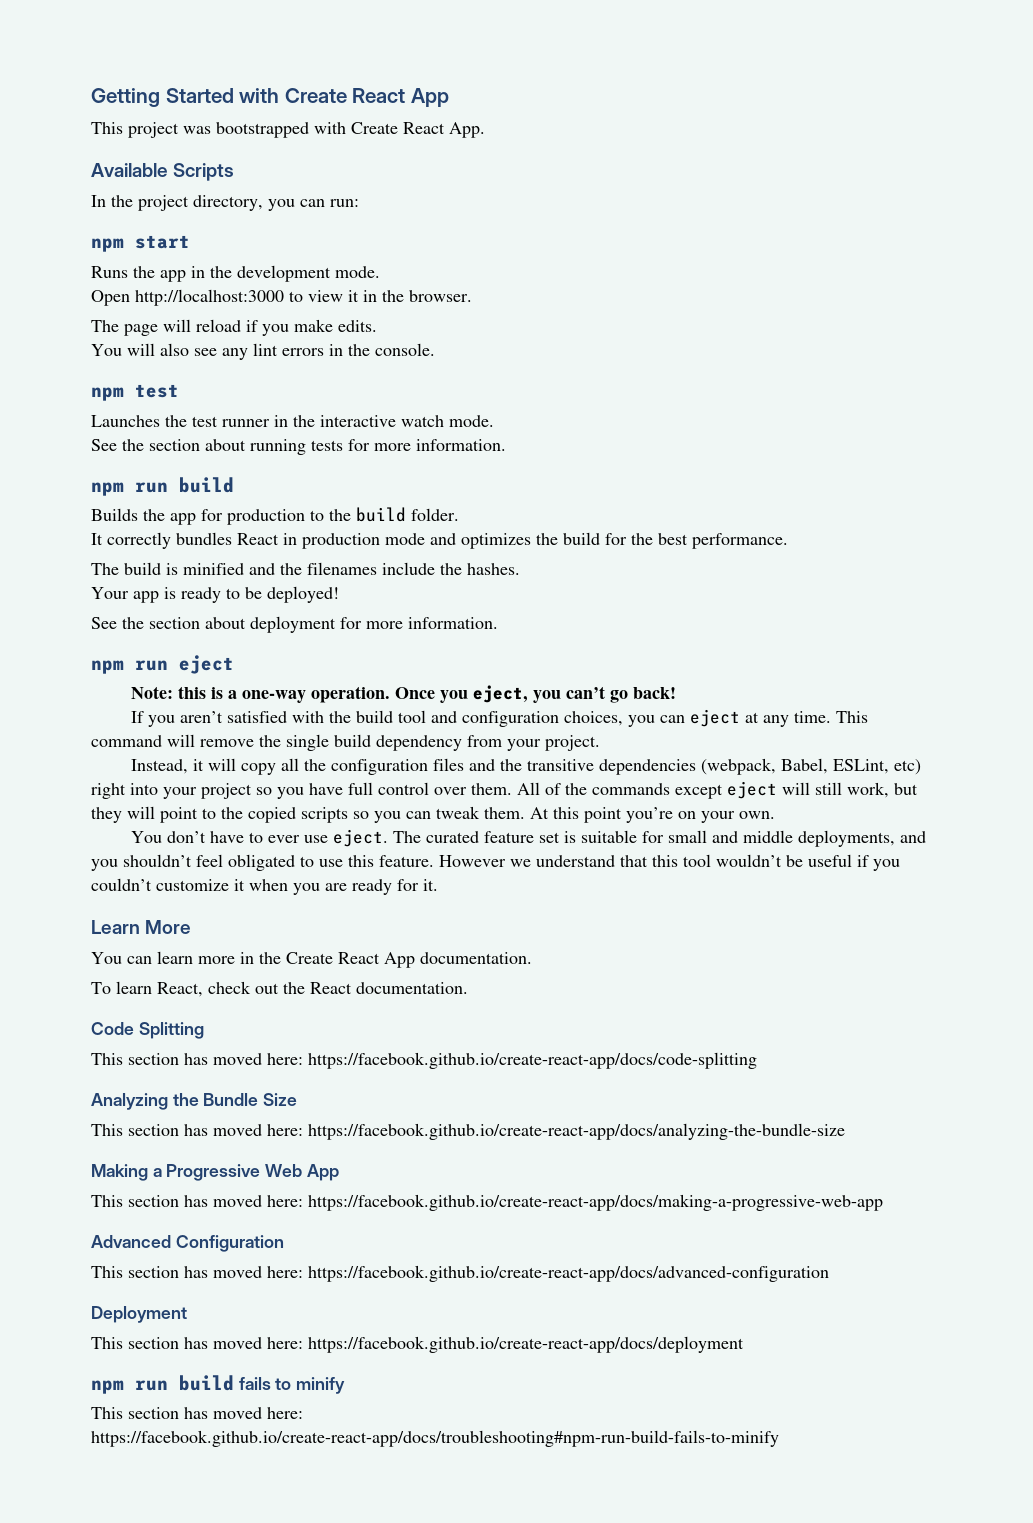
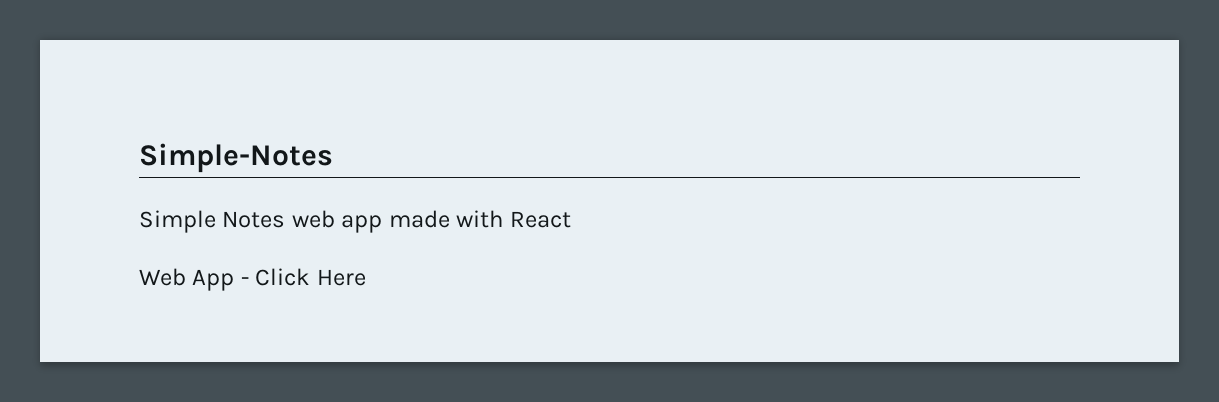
[91,88,449,107] [91,122,485,138] [91,163,235,181] [91,195,359,211] [91,235,190,252] [91,265,380,282] [91,289,472,306] [91,319,377,336] [91,343,435,360] [91,384,179,401] [91,415,494,427] [91,439,506,455] [91,477,234,496] [91,507,459,525] [91,532,788,549] [91,562,520,575] [91,586,339,603] [91,616,498,633] [91,655,234,674] [131,685,677,703] [131,709,869,727] [91,734,600,751] [131,758,922,775] [91,781,918,799] [91,806,775,823] [131,829,927,847] [91,854,900,871] [91,878,438,895] [91,920,192,934] [91,951,532,968] [91,981,468,997] [91,1022,204,1039] [91,1052,757,1069] [91,1093,298,1110] [91,1123,845,1140] [91,1164,339,1181] [91,1194,883,1211] [91,1235,284,1252] [91,1265,829,1282] [91,1306,187,1323] [91,1336,744,1353] [91,1375,346,1394] [91,1407,303,1419] [91,1430,779,1447] Getting Started with Create React App // This project was bootstrapped with Create React App. // Available Scripts // In the project directory, you can run: // npm start // Runs the app in the development mode. // Open http://localhost:3000 to view it in the browser. // The page will reload if you make edits. // You will also see any lint errors in the console. // npm test // Launches the test runner in the interactive watch mode. // See the section about running tests for more information. // npm run build // Builds the app for production to the build folder. // It correctly bundles React in production mode and optimizes the build for the best performance. // The build is minified and the filenames include the hashes. // Your app is ready to be deployed! // See the section about deployment for more information. // npm run eject // Note: this is a one-way operation. Once you eject, you can’t go back! // If you aren’t satisfied with the build tool and configuration choices, you can eject at any time. This command will remove the single build dependency from your project. // Instead, it will copy all the configuration files and the transitive dependencies (webpack, Babel, ESLint, etc) right into your project so you have full control over them. All of the commands except eject will still work, but they will point to the copied scripts so you can tweak them. At this point you’re on your own. // You don’t have to ever use eject. The curated feature set is suitable for small and middle deployments, and you shouldn’t feel obligated to use this feature. However we understand that this tool wouldn’t be useful if you couldn’t customize it when you are ready for it. // Learn More // You can learn more in the Create React App documentation. // To learn React, check out the React documentation. // Code Splitting // This section has moved here: https://facebook.github.io/create-react-app/docs/code-splitting // Analyzing the Bundle Size // This section has moved here: https://facebook.github.io/create-react-app/docs/analyzing-the-bundle-size // Making a Progressive Web App // This section has moved here: https://facebook.github.io/create-react-app/docs/making-a-progressive-web-app // Advanced Configuration // This section has moved here: https://facebook.github.io/create-react-app/docs/advanced-configuration // Deployment // This section has moved here: https://facebook.github.io/create-react-app/docs/deployment // npm run build fails to minify // This section has moved here: https://facebook.github.io/create-react-app/docs/troubleshooting#npm-run-build-fails-to-minify -> [139,143,333,173] [139,210,571,233] [139,268,366,291] Simple-Notes // Simple Notes web app made with React // Web App - Click Here

